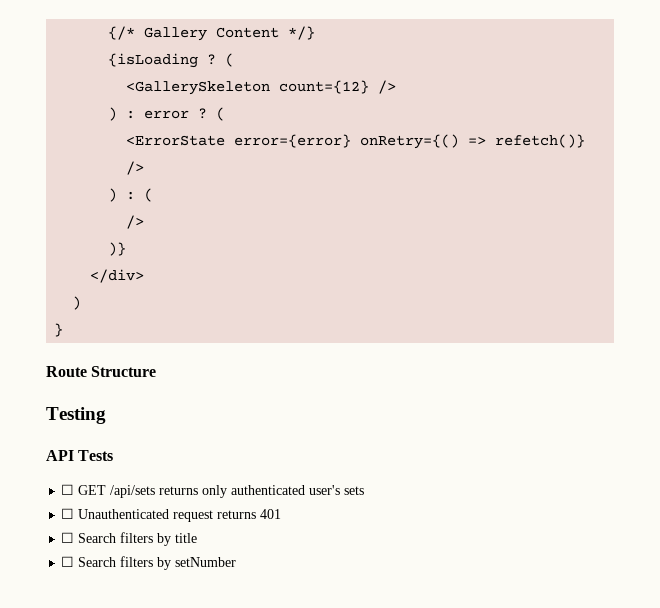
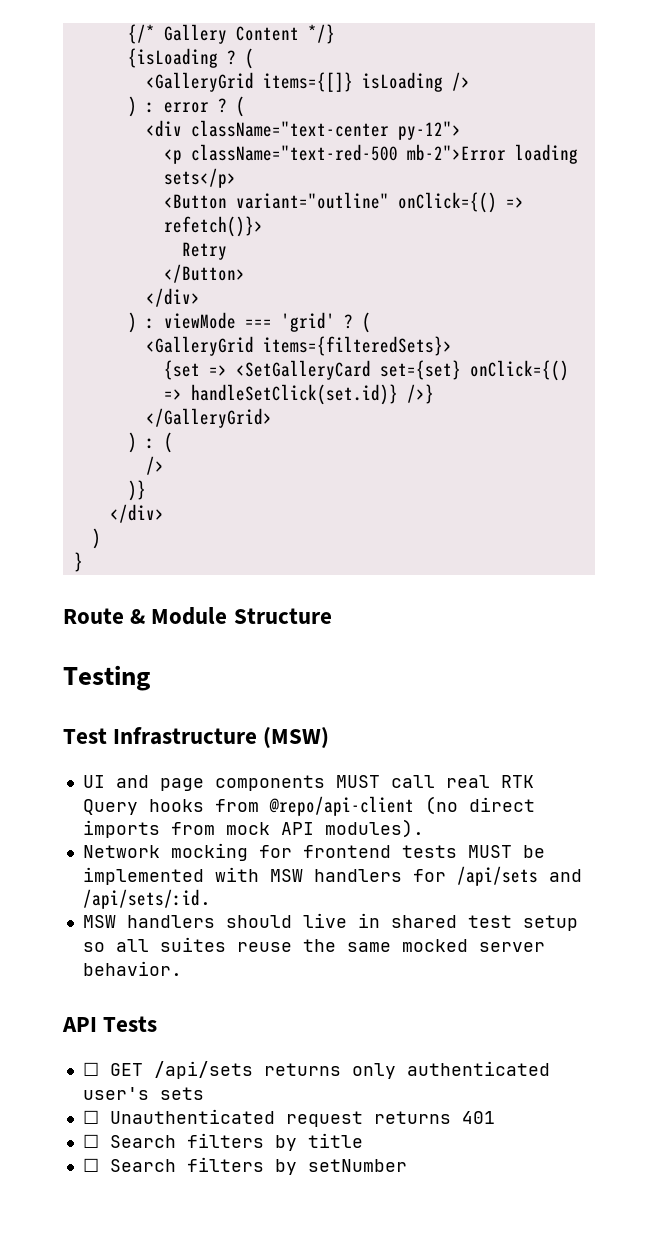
[126,80,370,95] <GallerySkeleton count={12} -> [145,72,443,92] <GalleryGrid items={[]} isLoading
[126,134,586,149] [126,161,145,175] <ErrorState error={error} onRetry={() => refetch()} /> -> [145,120,461,140] [163,144,578,164] [163,168,236,188] [163,192,524,213] [163,216,263,237] [181,242,227,260] [163,264,245,283] [145,288,200,307] [127,312,371,333] [145,336,452,356] [163,360,569,381] [163,384,434,405] [145,408,272,428] <div className="text-center py-12"> // <p className="text-red-500 mb-2">Error loading sets</p> // <Button variant="outline" onClick={() => refetch()}> // Retry // </Button> // </div> // ) : viewMode === 'grid' ? ( // <GalleryGrid items={filteredSets}> // {set => <SetGalleryCard set={set} onClick={() => handleSetClick(set.id)} />} // </GalleryGrid>
(87, 371) none -> [130,607,228,625] & Module
(106, 415) none -> [63,727,330,749] [82,775,534,791] [82,796,535,816] [82,819,424,838] [82,843,545,861] [82,866,582,886] [82,889,211,909] [82,913,578,931] [82,937,545,952] [82,961,182,976] // Test Infrastructure (MSW) // UI and page components MUST call real RTK Query hooks from @repo/api-client (no direct imports from mock API modules). // Network mocking for frontend tests MUST be implemented with MSW handlers for /api/sets and /api/sets/:id. // MSW handlers should live in shared test setup so all suites reuse the same mocked server behavior.

